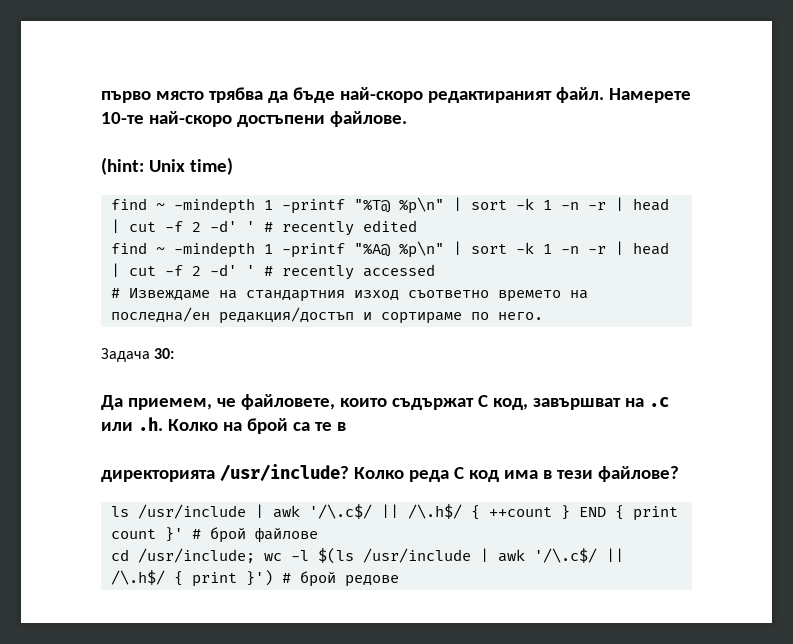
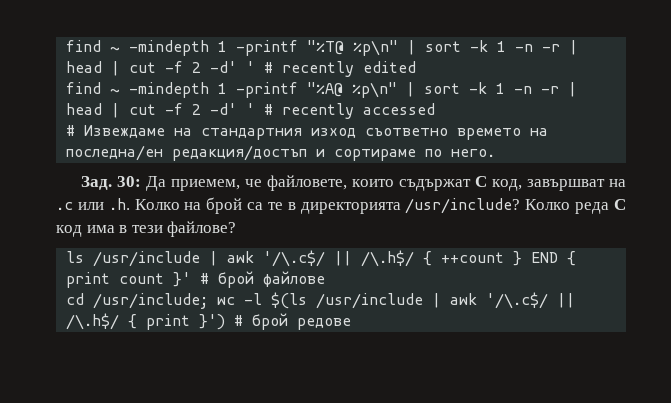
[101,87,691,103] [101,111,407,127] [101,157,233,175] първо място трябва да бъде най-скоро редактираният файл. Намерете 10-те най-скоро достъпени файлове. // (hint: Unix time) // -> (66, 46) none
[101,348,150,362] Задача -> [80,176,112,190] Зад.
(175, 353) // -> (141, 181) none
(346, 426) // -> (296, 206) none

